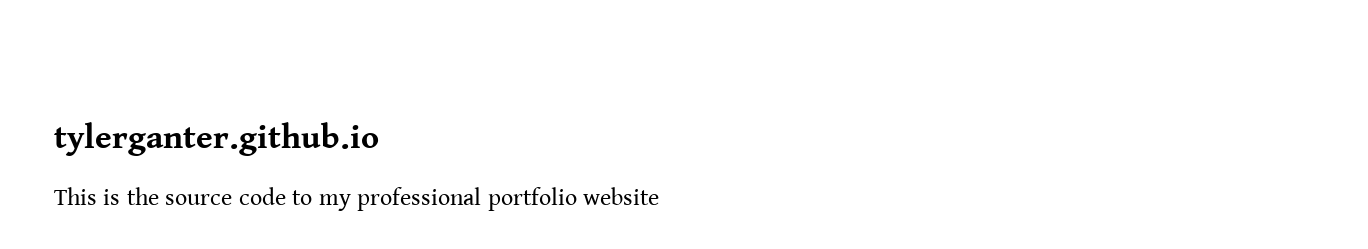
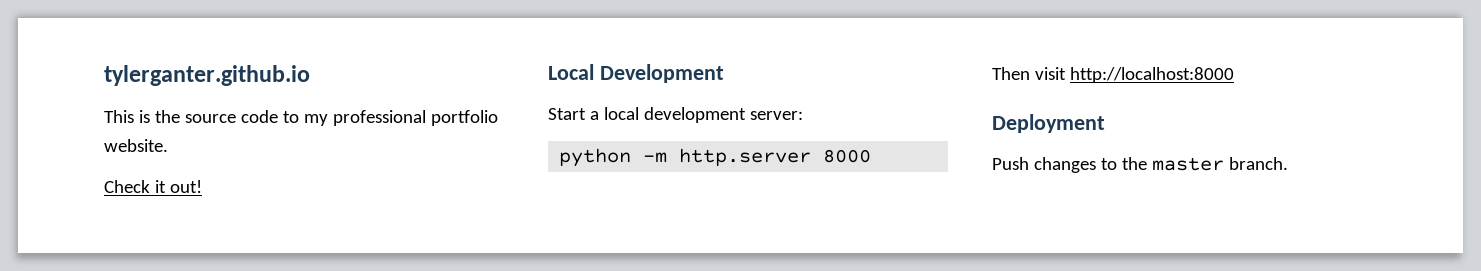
[583,187,660,205] website -> [104,139,168,152] [104,180,202,193] [548,64,724,83] [548,107,803,123] [559,148,872,167] [992,67,1234,83] [992,114,1105,133] [992,157,1288,173] website. // Check it out! // Local Development // Start a local development server: // python -m http.server 8000 // Then visit http://localhost:8000 // Deployment // Push changes to the master branch.

